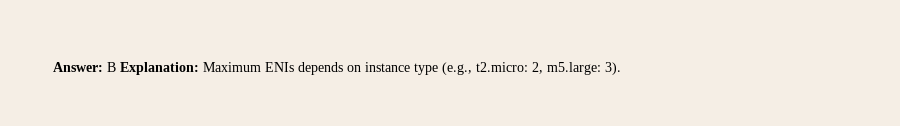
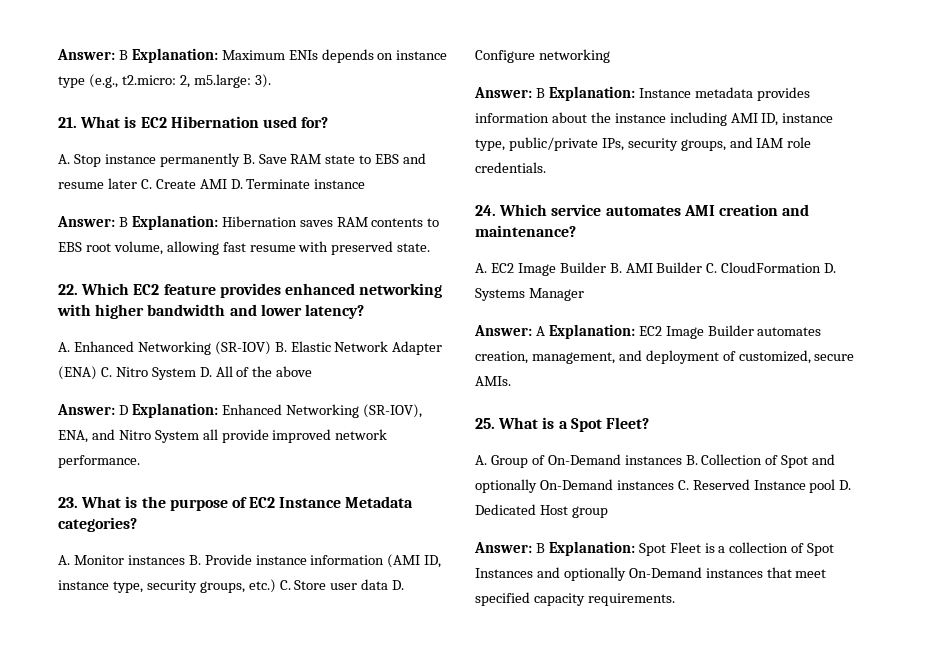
(621, 68) none -> [58,116,329,128] [58,153,427,167] [58,178,366,189] [57,215,440,230] [58,241,431,255] [58,283,443,298] [57,304,364,319] [58,341,443,355] [58,366,313,380] [57,403,422,418] [58,429,388,443] [58,455,140,468] [58,496,414,511] [58,517,137,532] [58,554,442,568] [58,579,405,593] [475,49,610,63] [474,86,810,101] [475,112,834,126] [475,137,812,151] [475,162,546,173] [475,204,810,216] [475,225,576,237] [475,262,837,276] [475,288,584,301] [474,324,822,339] [475,350,855,364] [475,376,511,386] [475,417,649,432] [475,454,836,468] [475,479,852,493] [475,504,608,518] [474,541,835,556] [475,567,827,581] [475,592,675,606] // 21. What is EC2 Hibernation used for? // A. Stop instance permanently B. Save RAM state to EBS and resume later C. Create AMI D. Terminate instance // Answer: B Explanation: Hibernation saves RAM contents to EBS root volume, allowing fast resume with preserved state. // 22. Which EC2 feature provides enhanced networking with higher bandwidth and lower latency? // A. Enhanced Networking (SR-IOV) B. Elastic Network Adapter (ENA) C. Nitro System D. All of the above // Answer: D Explanation: Enhanced Networking (SR-IOV), ENA, and Nitro System all provide improved network performance. // 23. What is the purpose of EC2 Instance Metadata categories? // A. Monitor instances B. Provide instance information (AMI ID, instance type, security groups, etc.) C. Store user data D. Configure networking // Answer: B Explanation: Instance metadata provides information about the instance including AMI ID, instance type, public/private IPs, security groups, and IAM role credentials. // 24. Which service automates AMI creation and maintenance? // A. EC2 Image Builder B. AMI Builder C. CloudFormation D. Systems Manager // Answer: A Explanation: EC2 Image Builder automates creation, management, and deployment of customized, secure AMIs. // 25. What is a Spot Fleet? // A. Group of On-Demand instances B. Collection of Spot and optionally On-Demand instances C. Reserved Instance pool D. Dedicated Host group // Answer: B Explanation: Spot Fleet is a collection of Spot Instances and optionally On-Demand instances that meet specified capacity requirements.

